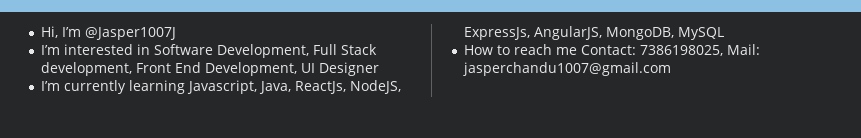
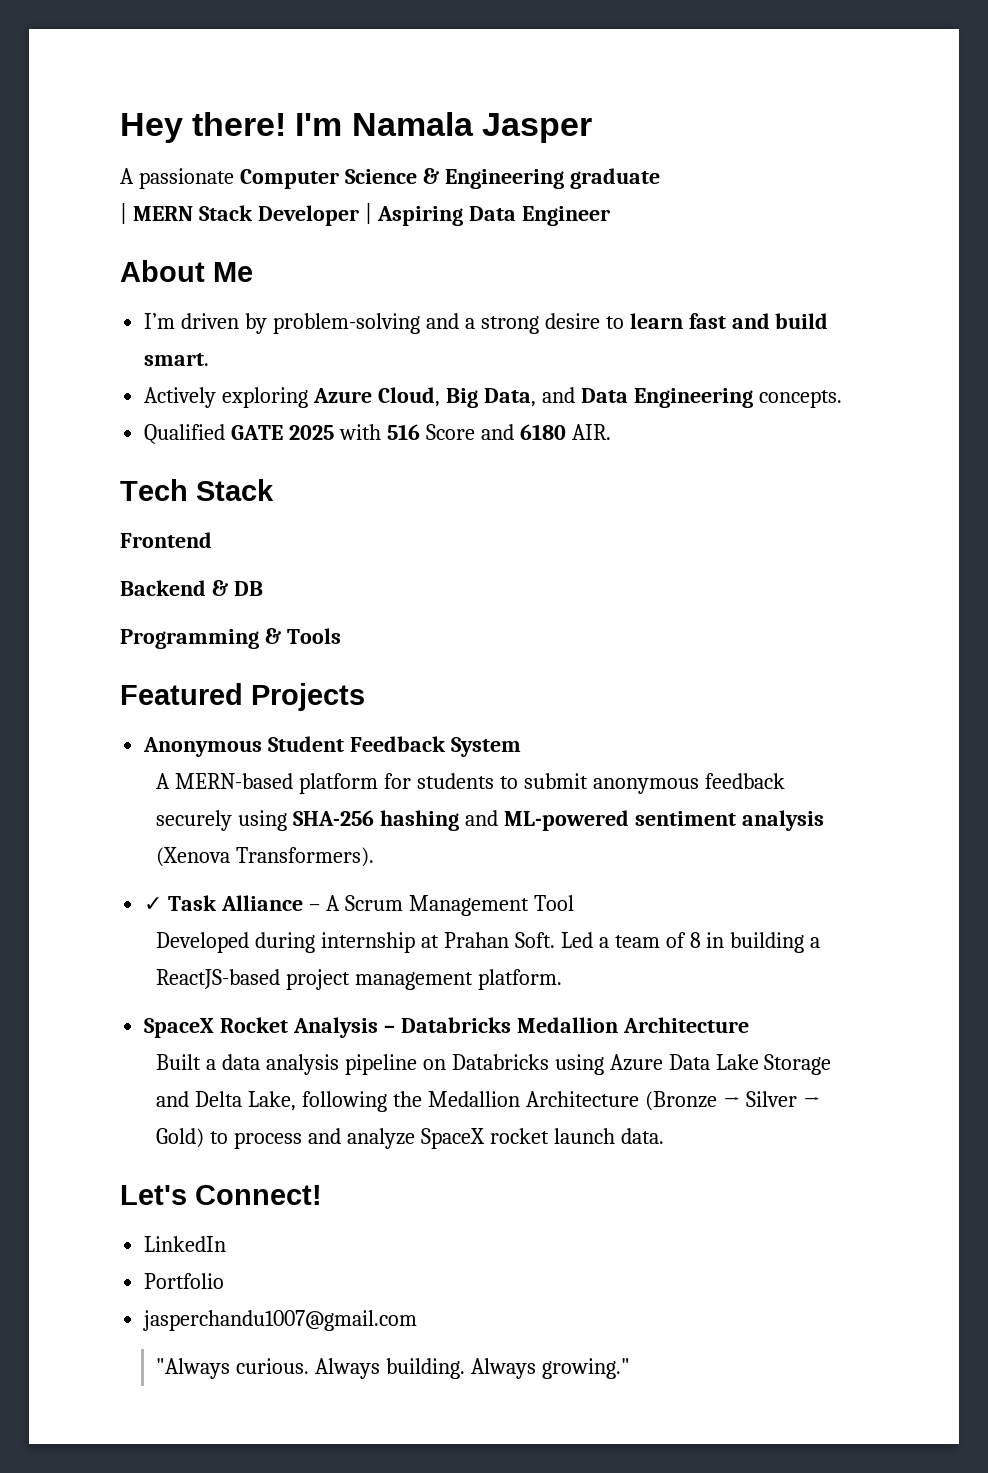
[40,26,176,40] [40,44,377,58] [40,62,379,76] [40,80,401,94] [463,26,724,40] [463,44,760,56] [462,62,671,76] Hi, I’m @Jasper1007J // I’m interested in Software Development, Full Stack development, Front End Development, UI Designer // I’m currently learning Javascript, Java, ReactJs, NodeJS, ExpressJs, AngularJS, MongoDB, MySQL // How to reach me Contact: 7386198025, Mail: jasperchandu1007@gmail.com -> [120,112,592,143] [120,168,660,189] [120,203,610,226] [120,260,253,282] [144,313,829,334] [144,353,210,366] [144,387,842,408] [144,424,611,444] [120,479,274,501] [120,532,212,548] [120,580,263,596] [120,628,341,649] [120,683,365,711] [143,736,522,757] [156,773,785,794] [156,810,824,831] [156,847,375,867] [144,895,574,916] [156,932,821,953] [156,969,562,990] [144,1017,749,1038] [156,1054,832,1075] [156,1091,820,1112] [156,1128,664,1149] [120,1185,322,1205] [144,1236,227,1252] [144,1273,225,1289] [143,1310,418,1331] [156,1358,630,1379] Hey there! I'm Namala Jasper // A passionate Computer Science & Engineering graduate // | MERN Stack Developer | Aspiring Data Engineer // About Me // I’m driven by problem-solving and a strong desire to learn fast and build smart. // Actively exploring Azure Cloud, Big Data, and Data Engineering concepts. // Qualified GATE 2025 with 516 Score and 6180 AIR. // Tech Stack // Frontend // Backend & DB // Programming & Tools // Featured Projects // Anonymous Student Feedback System // A MERN-based platform for students to submit anonymous feedback securely using SHA-256 hashing and ML-powered sentiment analysis (Xenova Transformers). // ✓ Task Alliance – A Scrum Management Tool // Developed during internship at Prahan Soft. Led a team of 8 in building a ReactJS-based project management platform. // SpaceX Rocket Analysis – Databricks Medallion Architecture // Built a data analysis pipeline on Databricks using Azure Data Lake Storage and Delta Lake, following the Medallion Architecture (Bronze → Silver → Gold) to process and analyze SpaceX rocket launch data. // Let's Connect! // LinkedIn // Portfolio // jasperchandu1007@gmail.com // "Always curious. Always building. Always growing."

